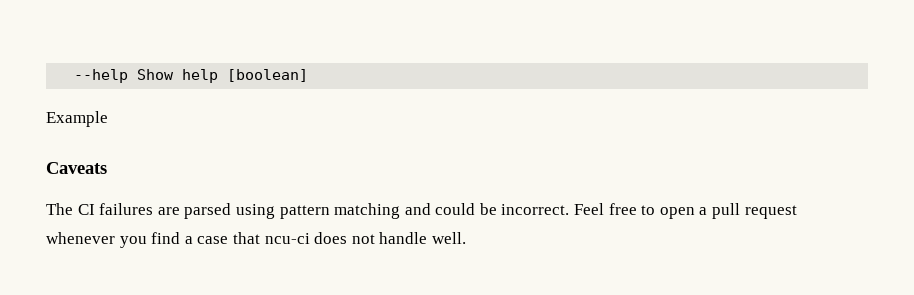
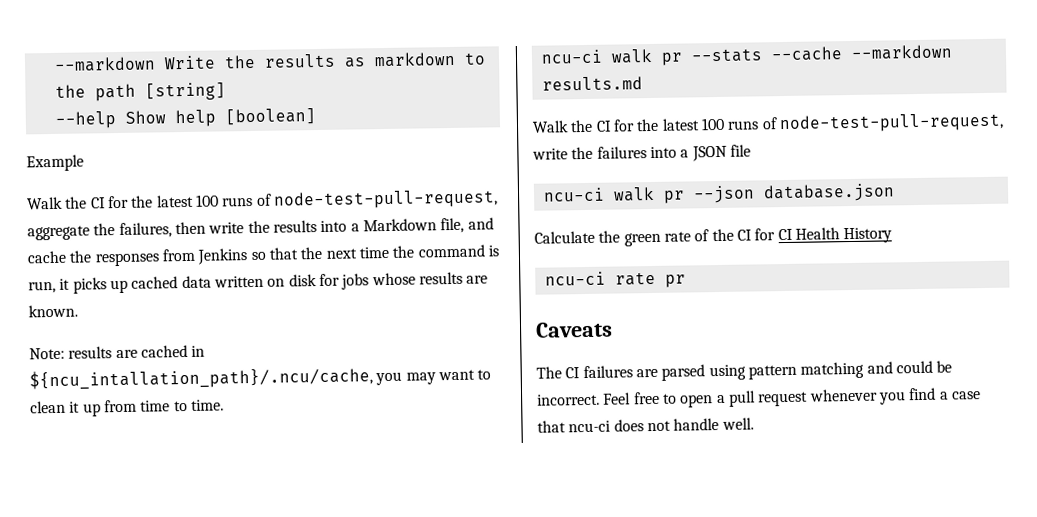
(74, 76) none -> [53,51,486,72] [54,82,226,102] --markdown Write the results as markdown to the path [string] //
(108, 119) none -> [27,189,498,210] [27,217,494,241] [27,244,499,267] [28,271,489,294] [28,304,78,318] [29,344,206,360] [29,366,492,391] [30,399,224,417] [540,44,953,66] [541,76,643,91] [532,112,1004,134] [532,144,751,162] [542,183,895,204] [534,227,893,247] [544,271,686,288] // Walk the CI for the latest 100 runs of node-test-pull-request, aggregate the failures, then write the results into a Markdown file, and cache the responses from Jenkins so that the next time the command is run, it picks up cached data written on disk for jobs whose results are known. // Note: results are cached in ${ncu_intallation_path}/.ncu/cache, you may want to clean it up from time to time. // ncu-ci walk pr --stats --cache --markdown results.md // Walk the CI for the latest 100 runs of node-test-pull-request, write the failures into a JSON file // ncu-ci walk pr --json database.json // Calculate the green rate of the CI for CI Health History // ncu-ci rate pr

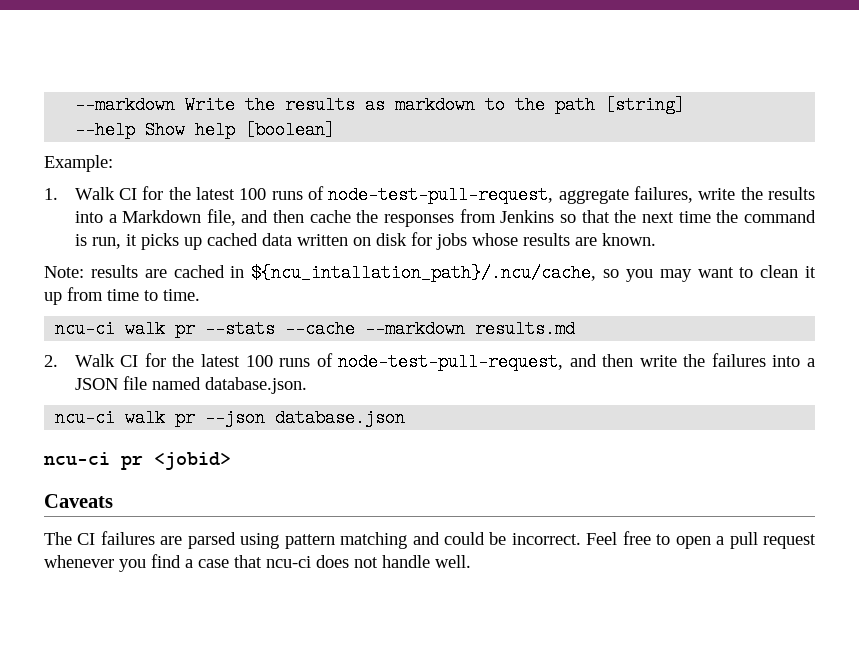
[26,154,84,172] [27,196,88,210] Example // Walk the -> [44,155,113,172] [44,187,115,200] Example: // 1. Walk
[93,221,206,238] the failures, then -> [634,186,694,203] failures,
(494, 223) none -> [273,210,305,223] then
(373, 378) none -> [603,269,620,278] so
[532,112,1004,134] Walk the CI for the latest 100 runs of node-test-pull-request, -> [44,353,634,371] 2. Walk CI for the latest 100 runs of node-test-pull-request, and then
(751, 150) none -> [151,377,307,394] named database.json.
[534,227,893,247] [544,271,686,288] // Calculate the green rate of the CI for CI Health History // ncu-ci rate pr -> [44,452,231,470] // ncu-ci pr <jobid>

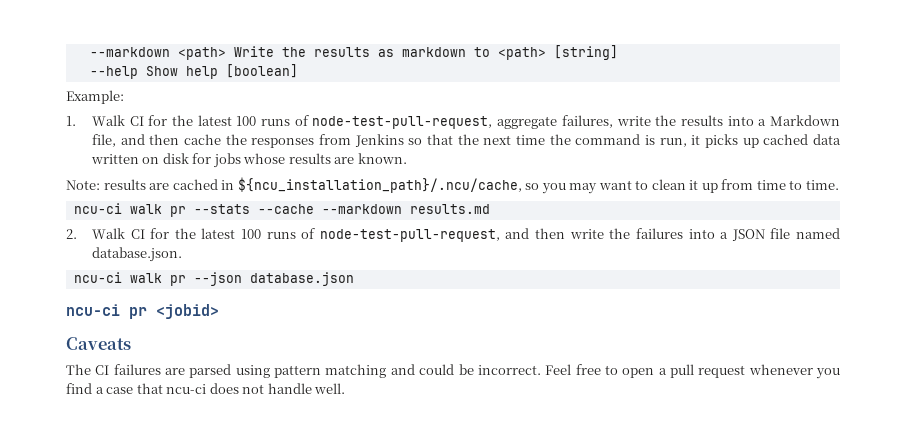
[75,96,176,114] --markdown -> [89,47,226,60] --markdown <path>
[515,96,596,114] the path -> [497,47,546,60] <path>
[251,264,597,282] ${ncu_intallation_path}/.ncu/cache, -> [237,177,522,193] ${ncu_installation_path}/.ncu/cache,

